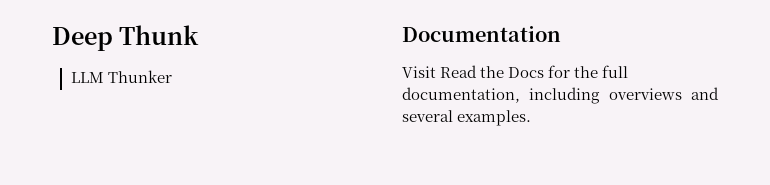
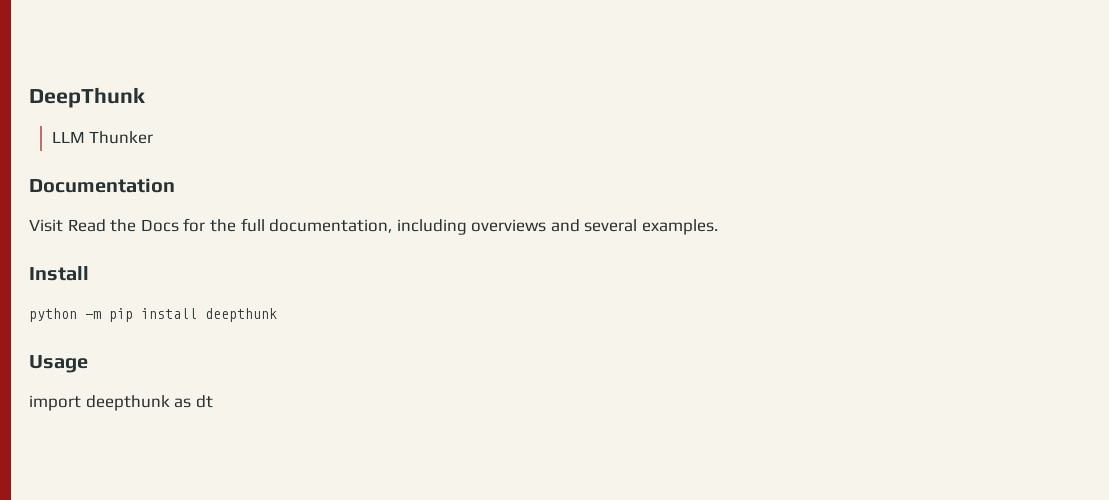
[52,25,200,51] Deep Thunk -> [29,87,145,108] DeepThunk
(532, 118) none -> [29,266,89,281] [29,308,277,322] [29,355,88,373] [29,395,213,411] // Install // python -m pip install deepthunk // Usage // import deepthunk as dt

